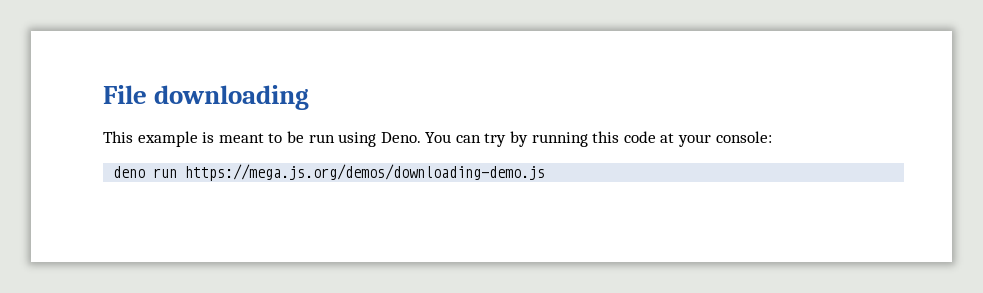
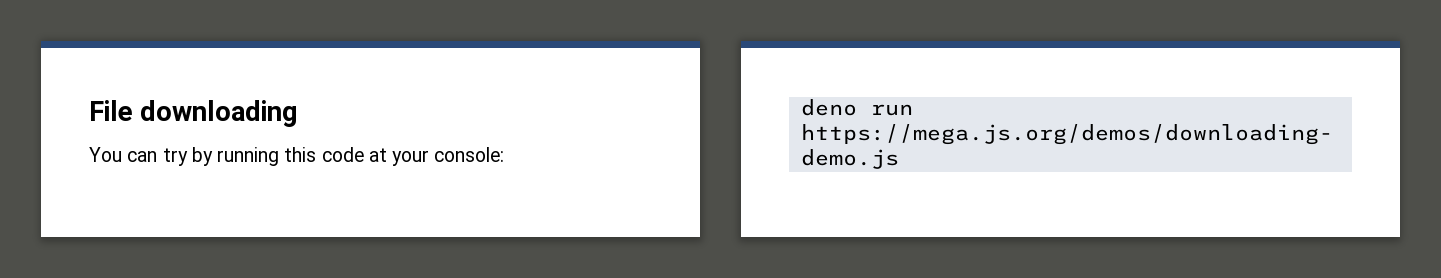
[103,131,421,147] This example is meant to be run using Deno. -> (298, 113) none

